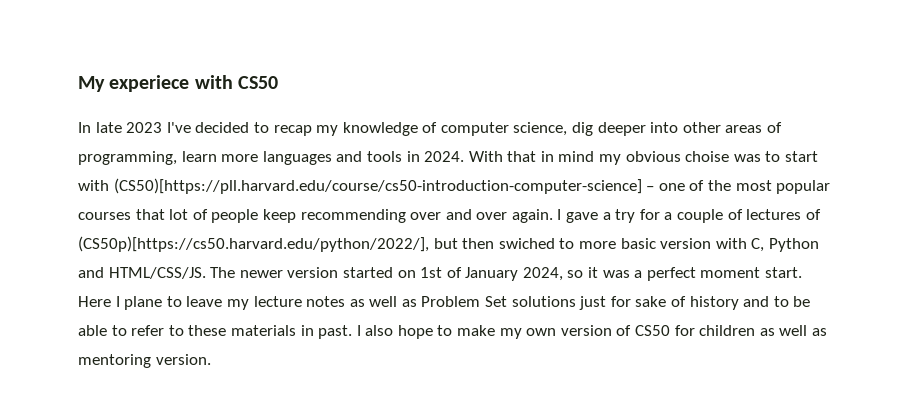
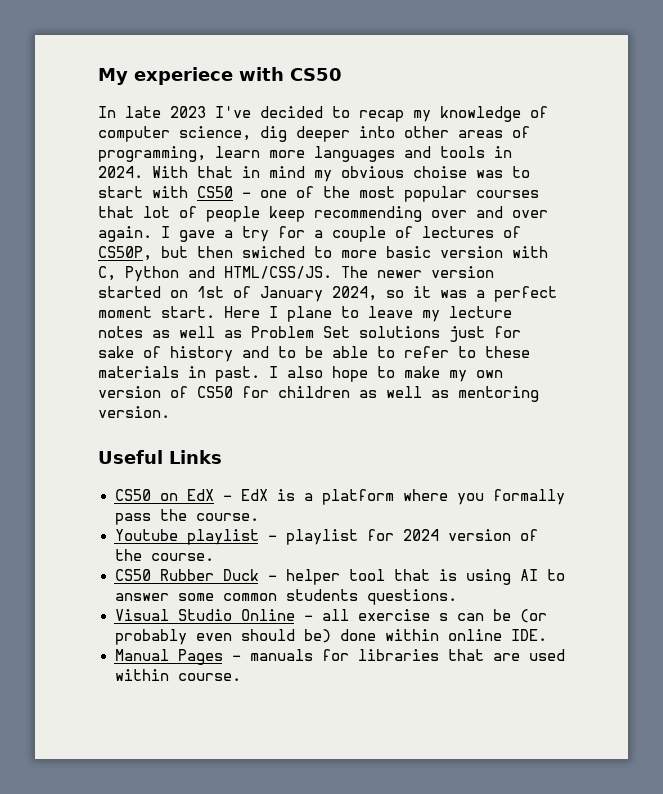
[113,178,642,194] (CS50)[https://pll.harvard.edu/course/cs50-introduction-computer-science] -> [197,186,233,198] CS50
[78,236,429,252] (CS50p)[https://cs50.harvard.edu/python/2022/], -> [98,246,152,261] CS50P,
(211, 359) none -> [98,450,222,464] [114,489,565,505] [114,509,259,525] [114,529,538,545] [114,549,214,561] [114,569,565,585] [114,589,457,605] [114,609,547,623] [114,629,547,645] [114,649,565,665] [114,669,241,681] // Useful Links // CS50 on EdX - EdX is a platform where you formally pass the course. // Youtube playlist - playlist for 2024 version of the course. // CS50 Rubber Duck - helper tool that is using AI to answer some common students questions. // Visual Studio Online - all exercise s can be (or probably even should be) done within online IDE. // Manual Pages - manuals for libraries that are used within course.

